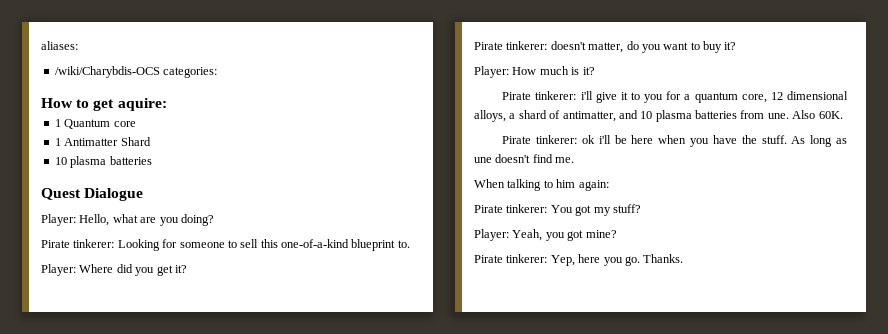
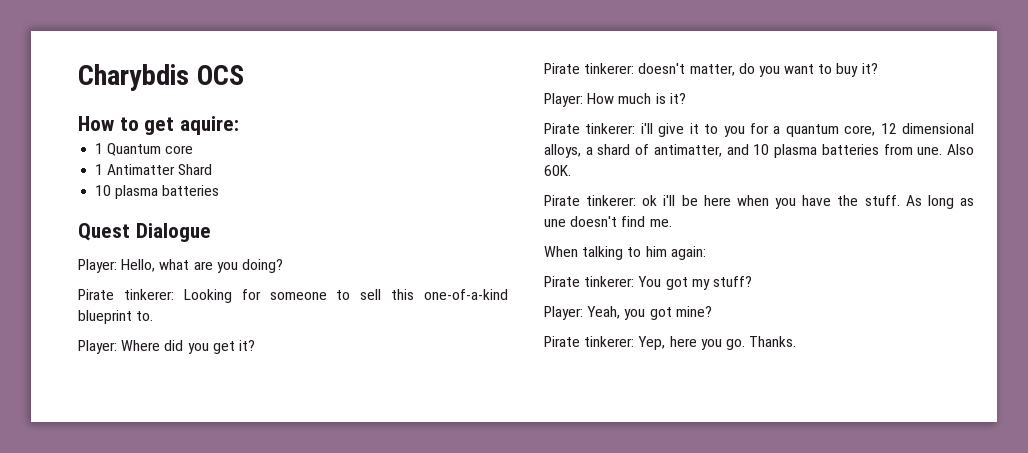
[41,41,78,50] [54,66,218,78] aliases: // /wiki/Charybdis-OCS categories: -> [78,64,244,91] Charybdis OCS

